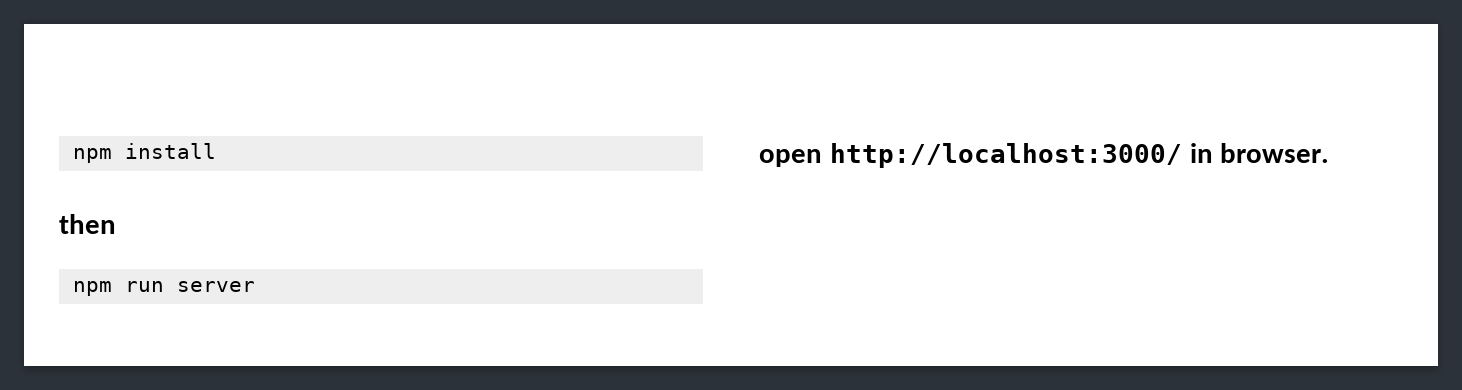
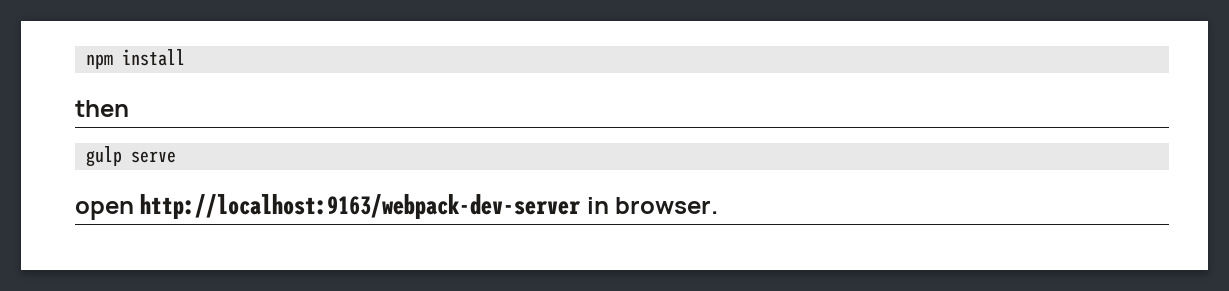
[72,281,255,296] npm run server -> [86,146,177,167] gulp serve
[829,143,1182,168] http://localhost:3000/ -> [140,194,582,219] http://localhost:9163/webpack-dev-server

